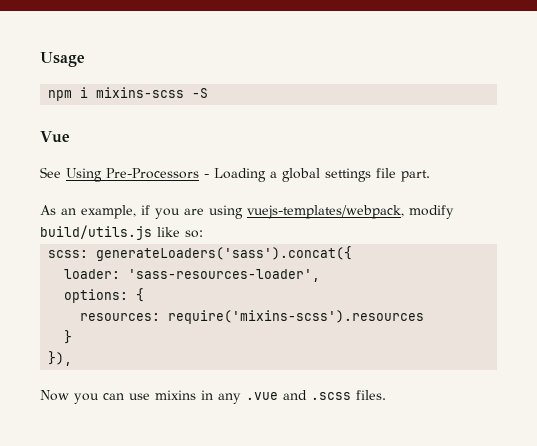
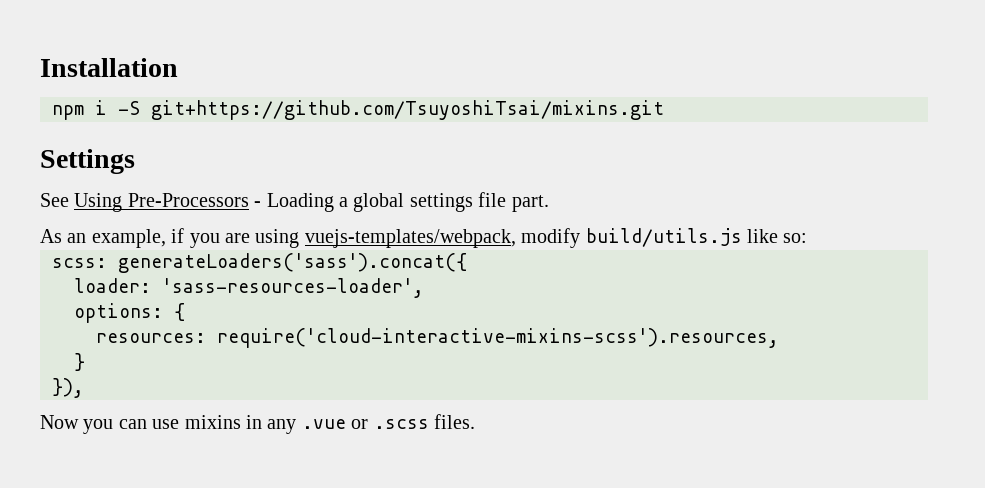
[40,52,85,67] Usage -> [40,58,178,77] Installation
[96,87,185,98] mixins-scss -> (107, 107) none
[40,131,70,143] // Vue -> [151,100,664,120] [40,149,135,174] git+https://github.com/TsuyoshiTsai/mixins.git // Settings
[168,310,425,324] require('mixins-scss').resources -> [217,328,779,348] require('cloud-interactive-mixins-scss').resources,
[283,390,307,400] and -> [351,419,369,429] or

